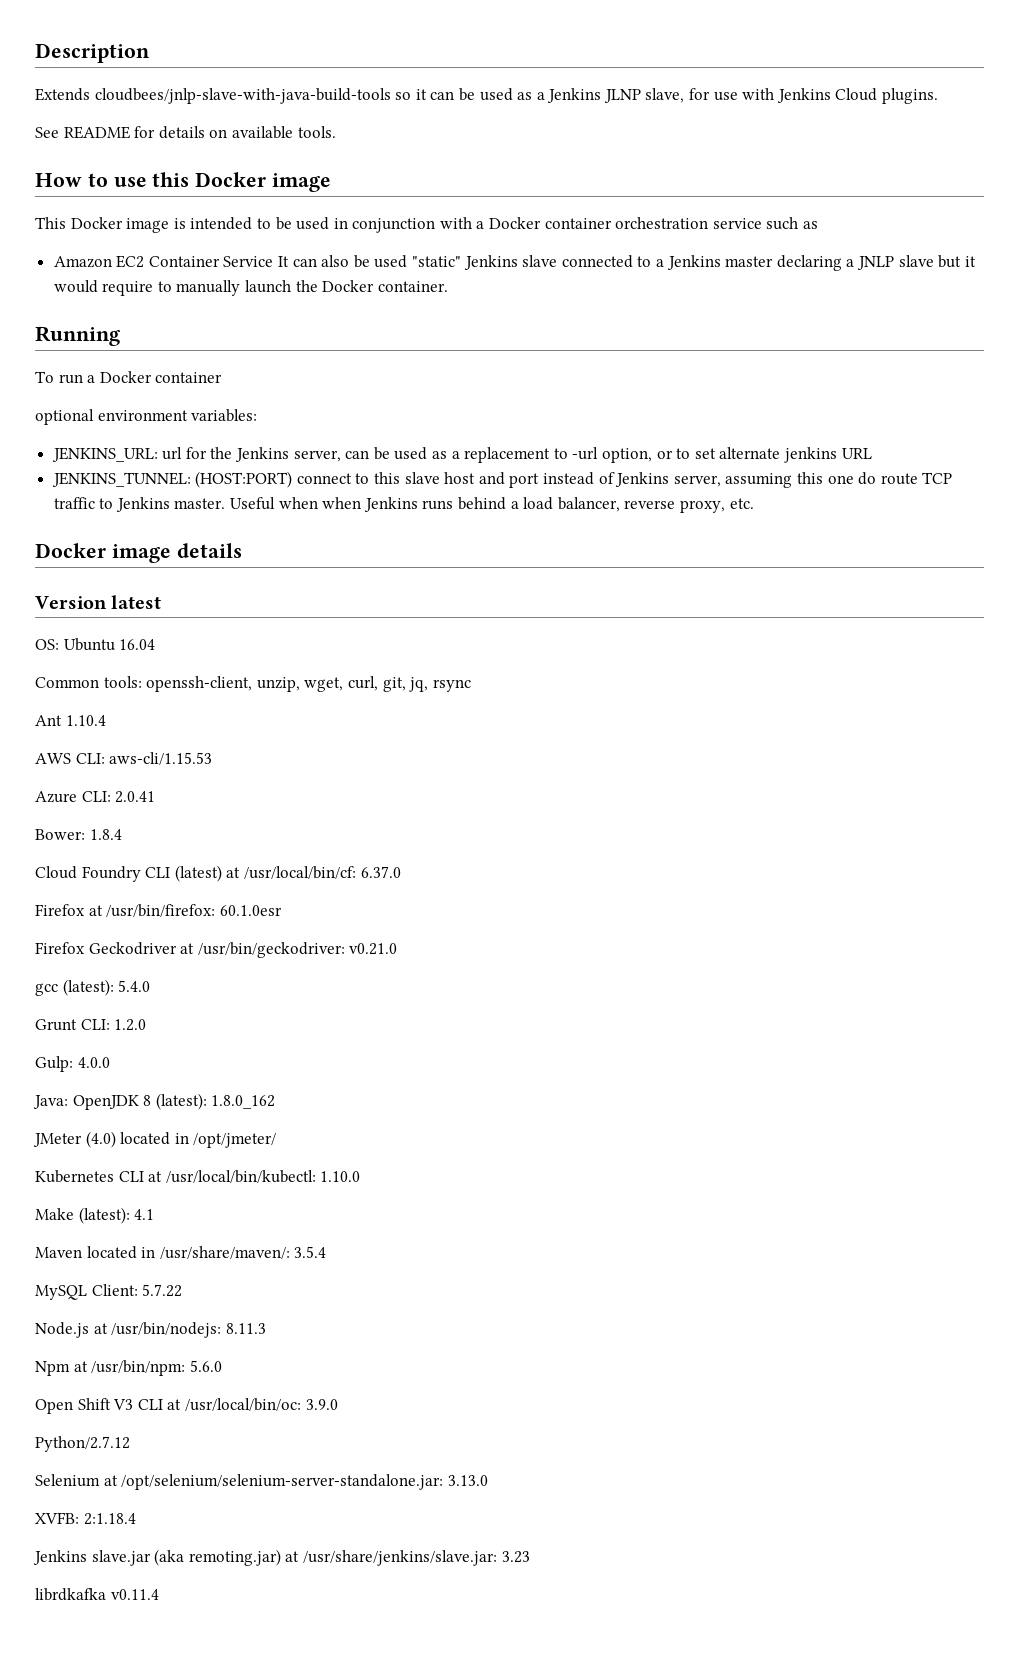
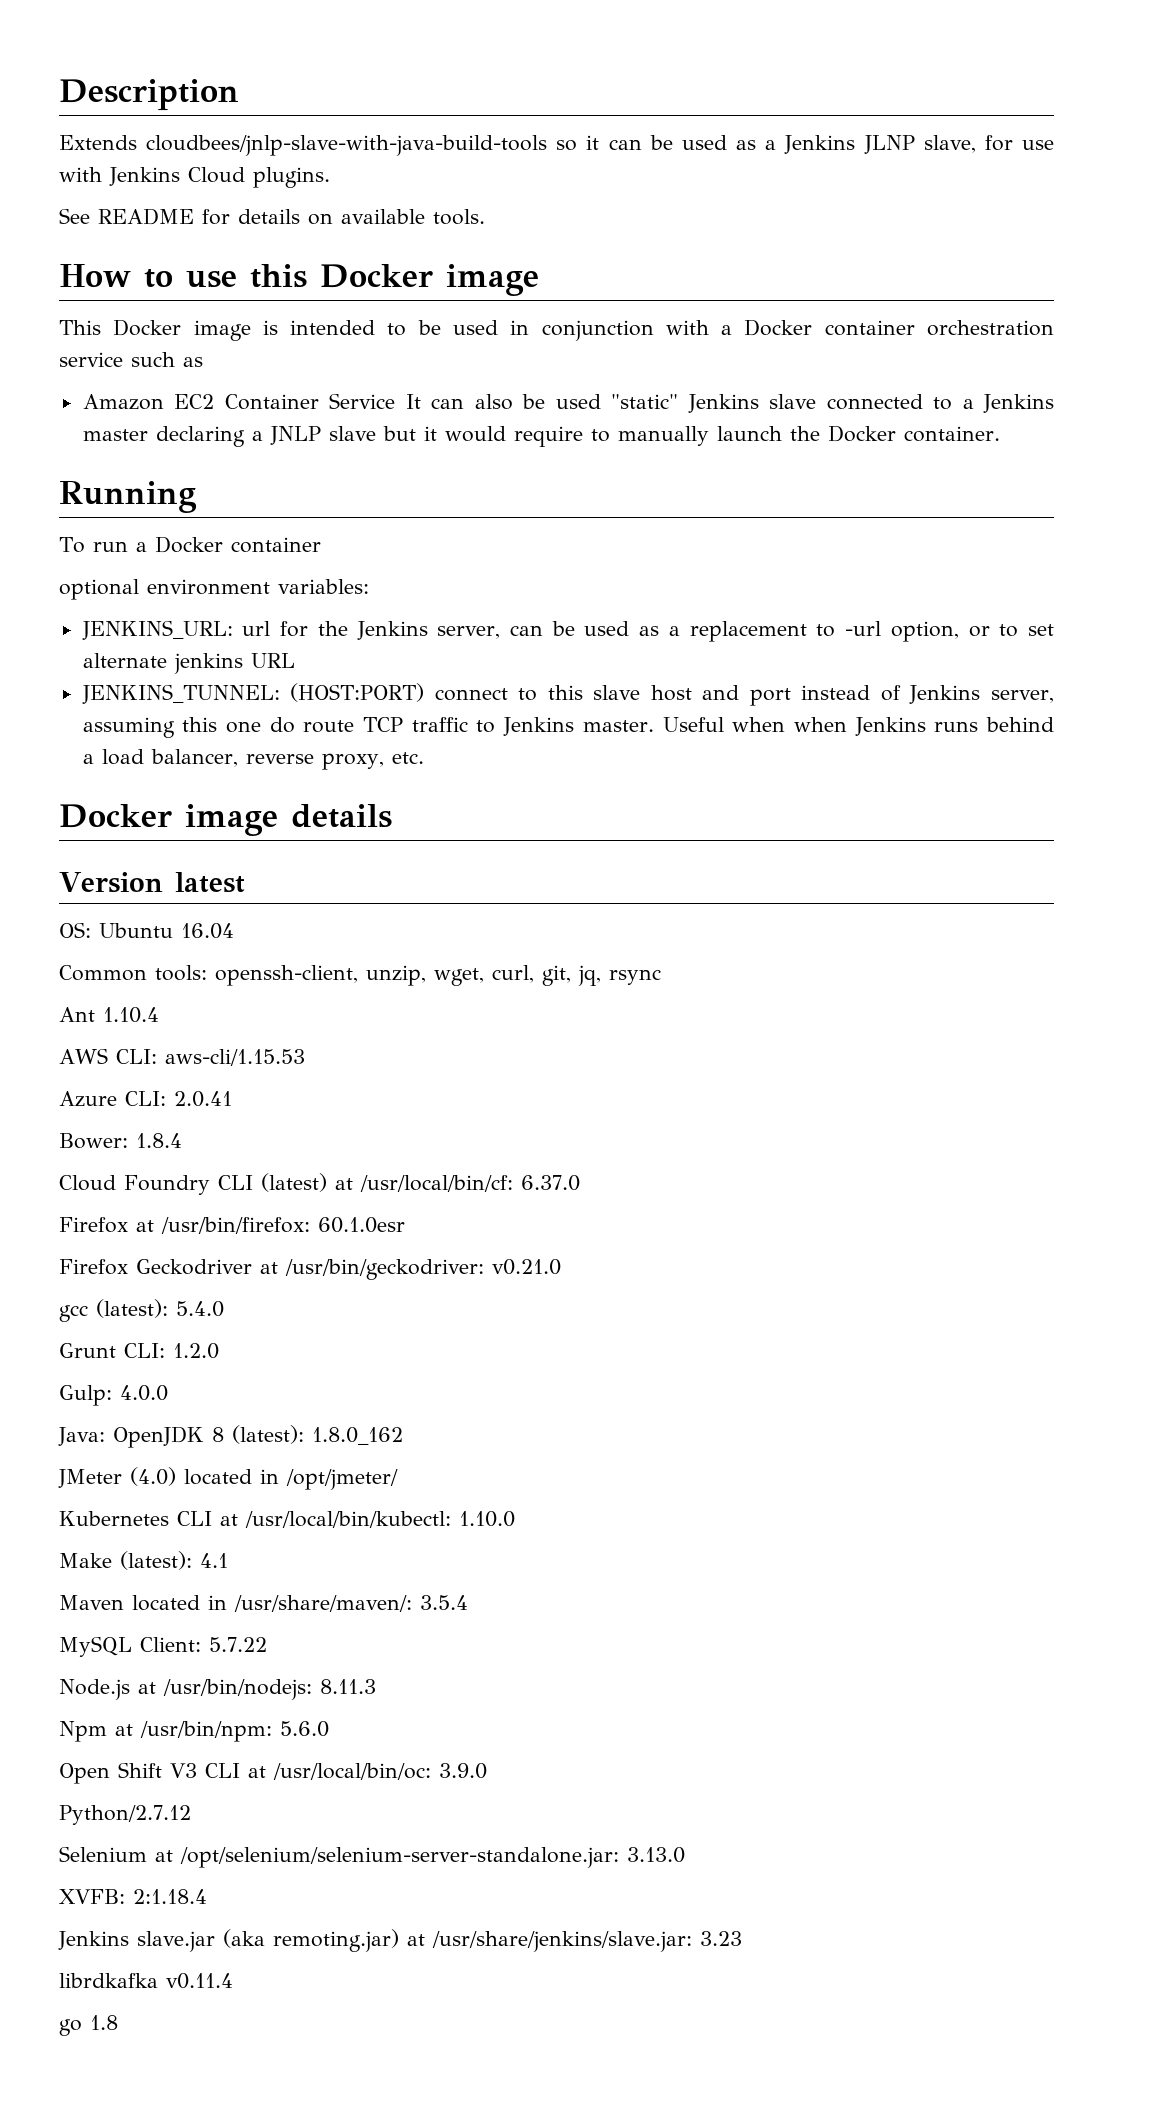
(159, 1594) none -> [59,2015,118,2036] // go 1.8

